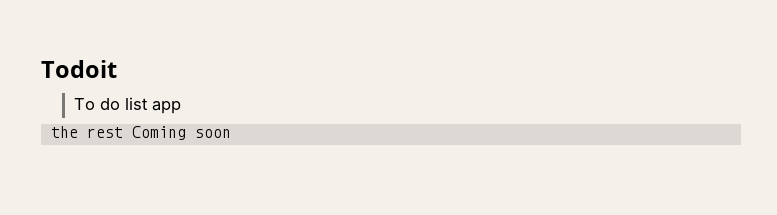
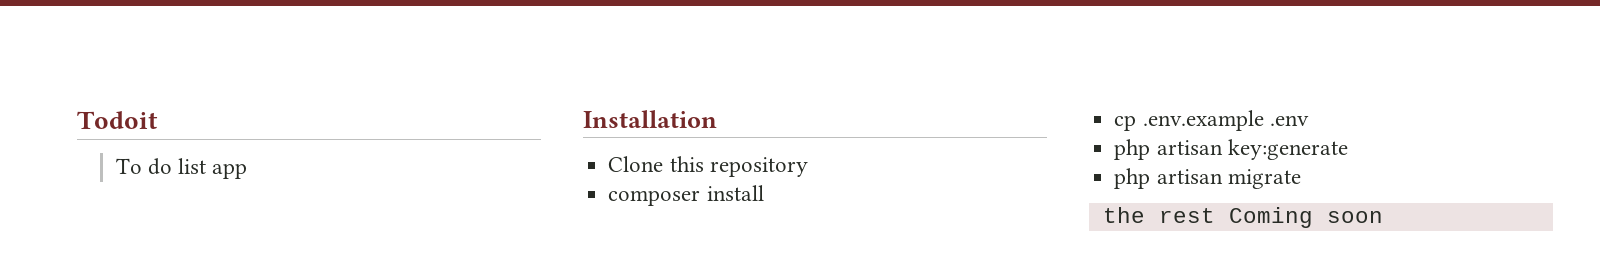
(181, 107) none -> [583,110,717,128] [608,156,808,177] [608,185,764,206] [1114,110,1309,131] [1114,139,1348,160] [1114,168,1301,189] // Installation // Clone this repository // composer install // cp .env.example .env // php artisan key:generate // php artisan migrate

